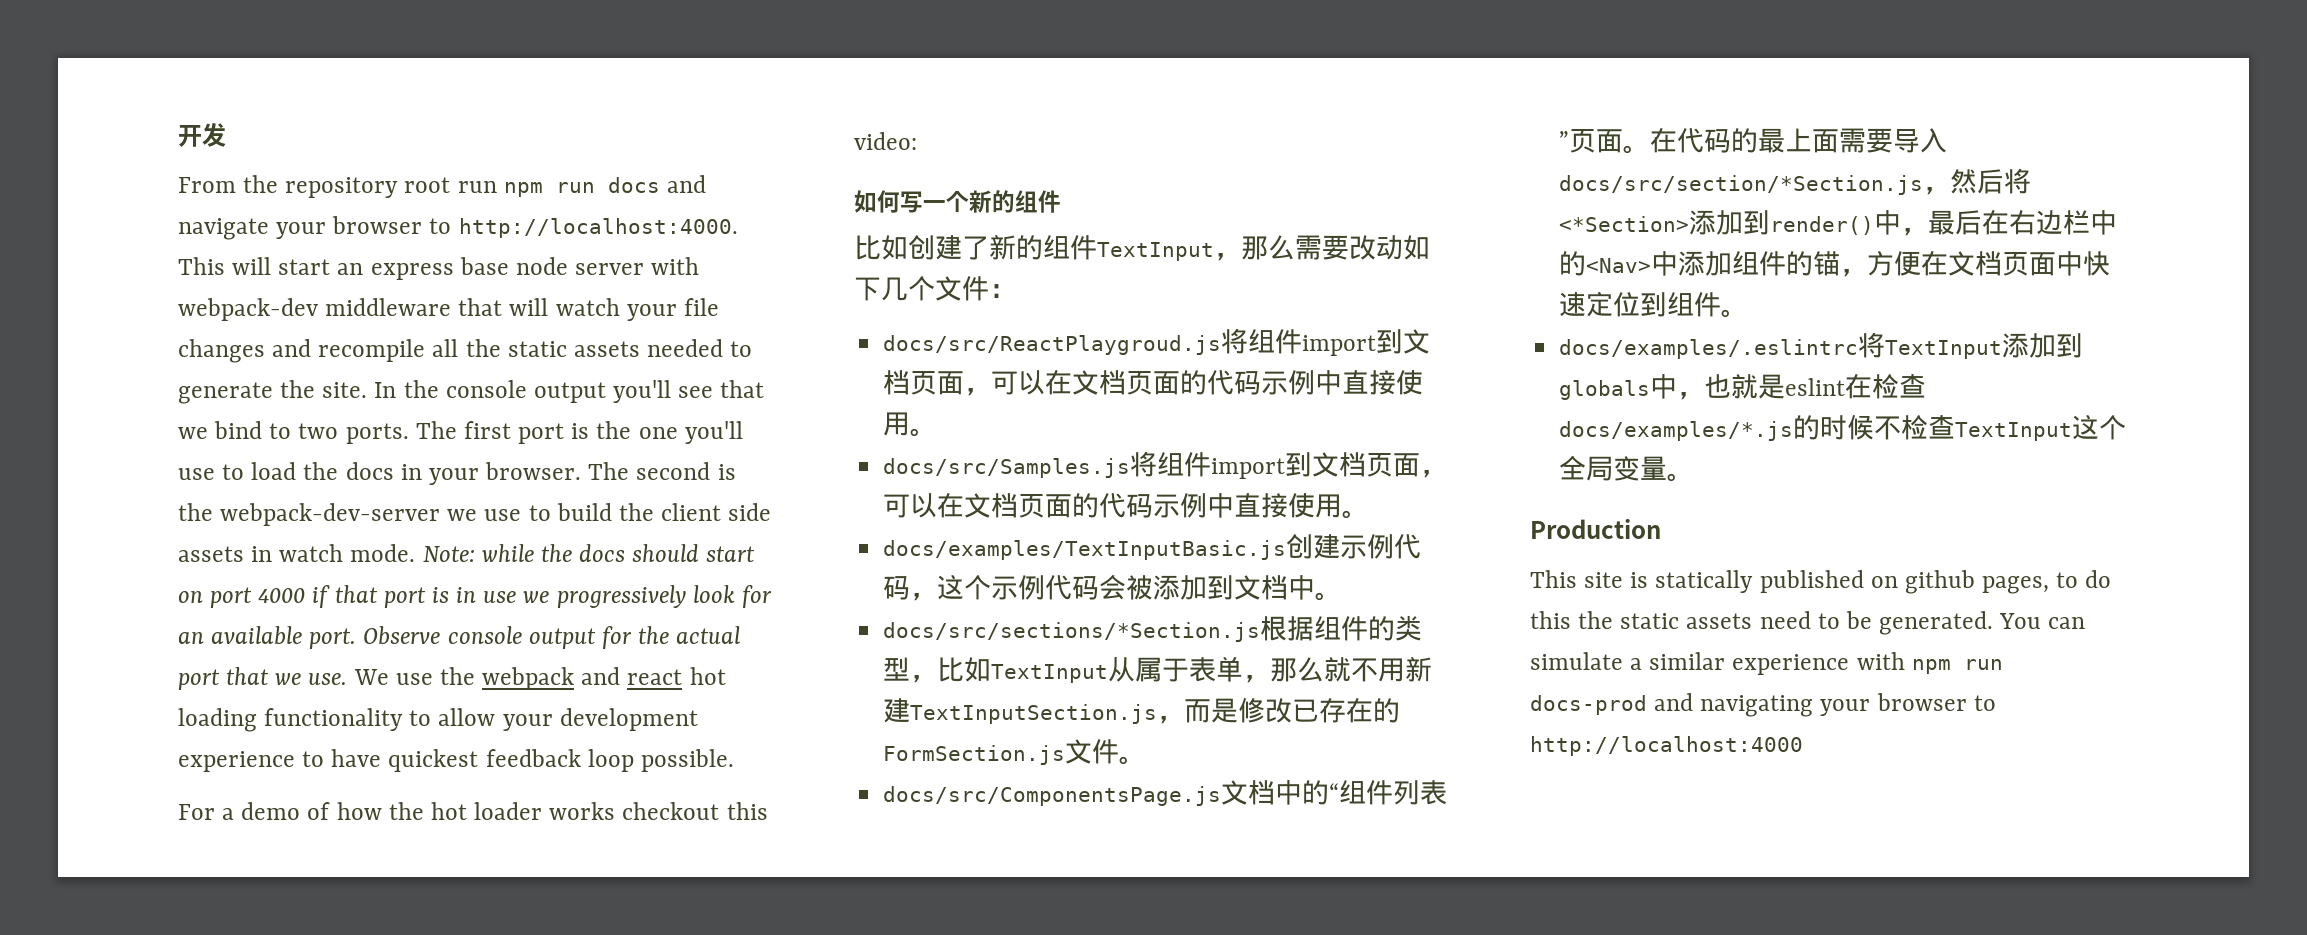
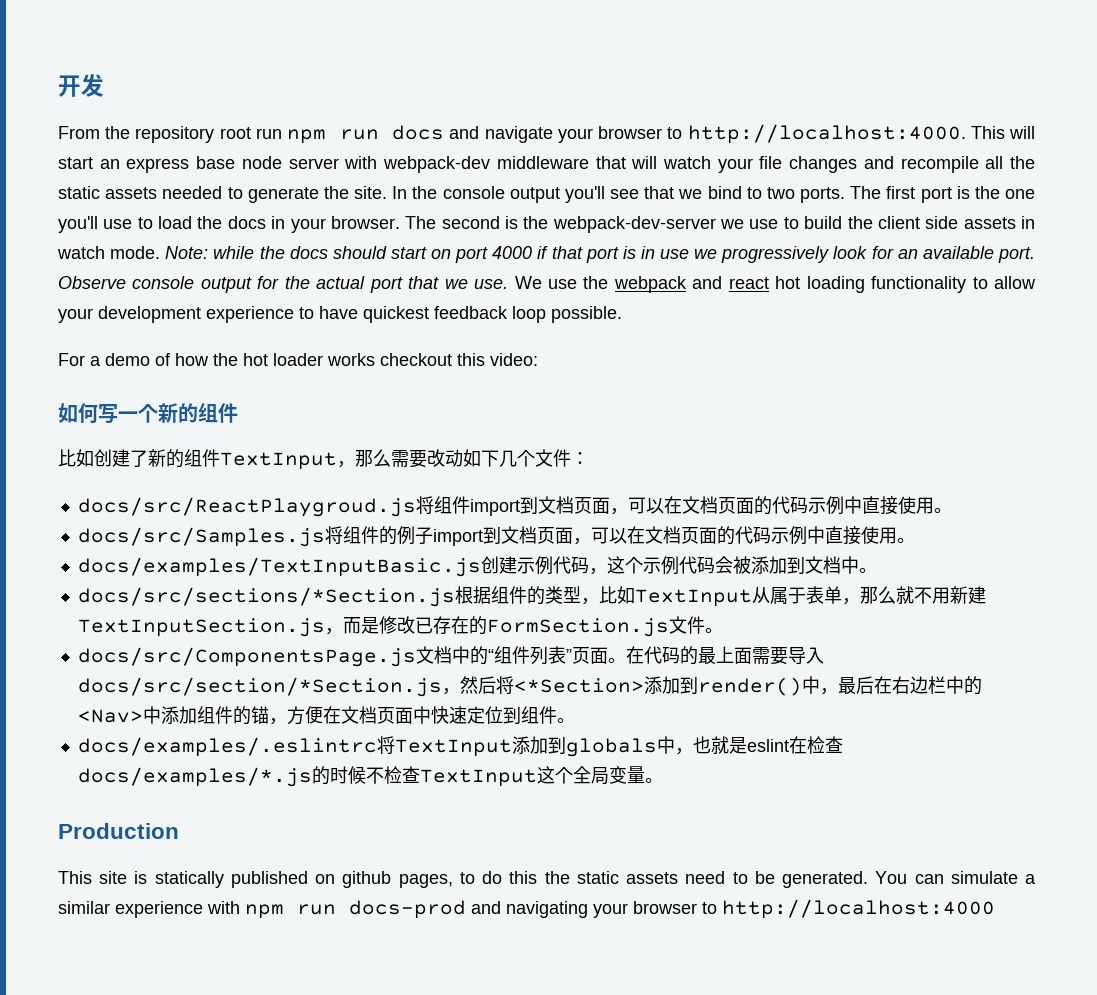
(1212, 464) none -> [378,526,433,545] 的例子

